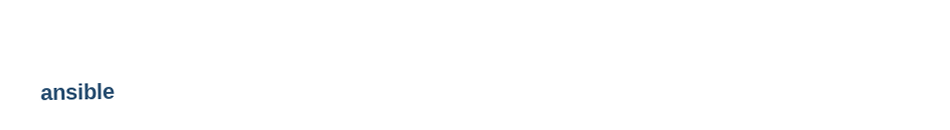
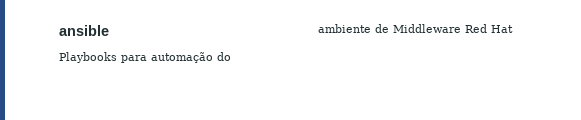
(115, 91) none -> [59,52,231,63] [318,24,513,33] // Playbooks para automação do ambiente de Middleware Red Hat

